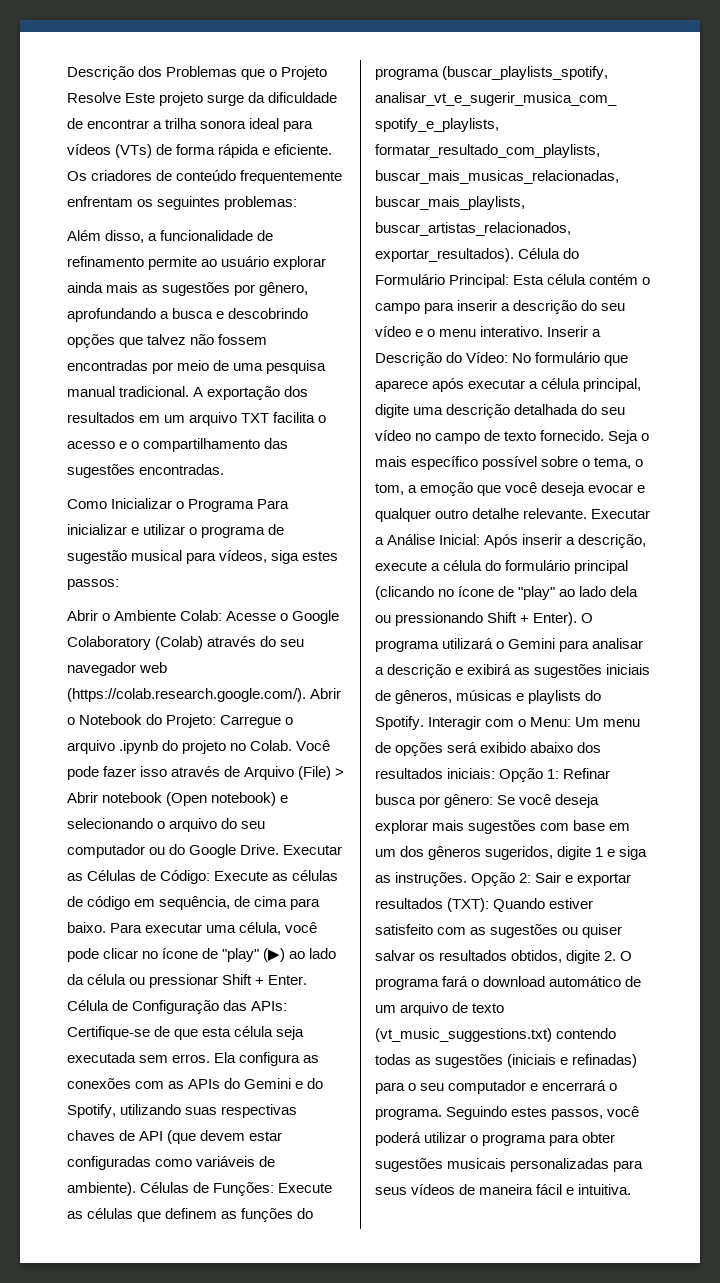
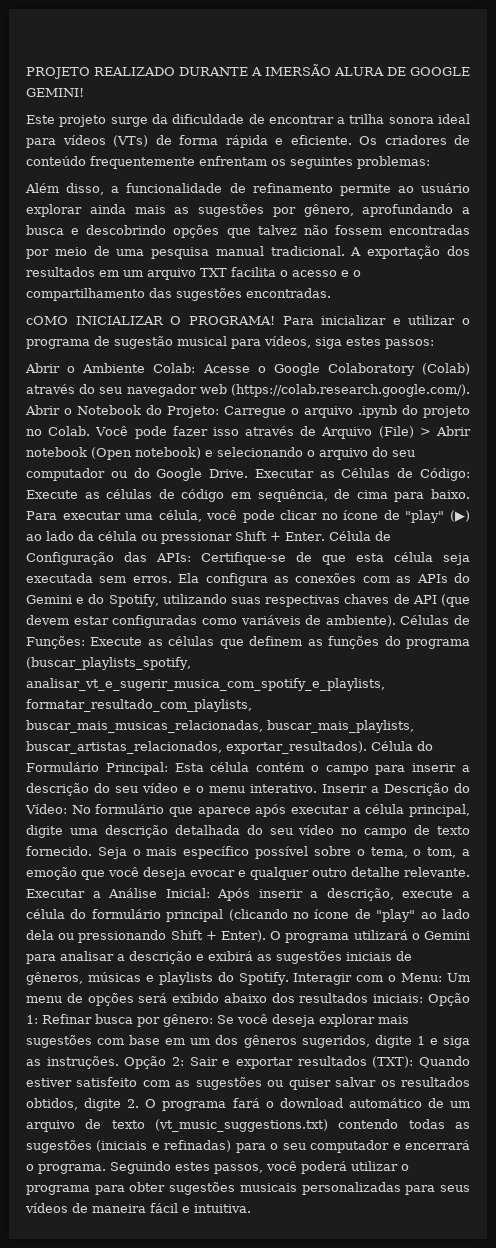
[67,66,328,80] [67,92,121,103] Descrição dos Problemas que o Projeto Resolve -> [26,64,470,79] [26,88,84,97] PROJETO REALIZADO DURANTE A IMERSÃO ALURA DE GOOGLE GEMINI! //
[67,498,255,512] Como Inicializar o Programa -> [26,316,275,325] cOMO INICIALIZAR O PROGRAMA!

